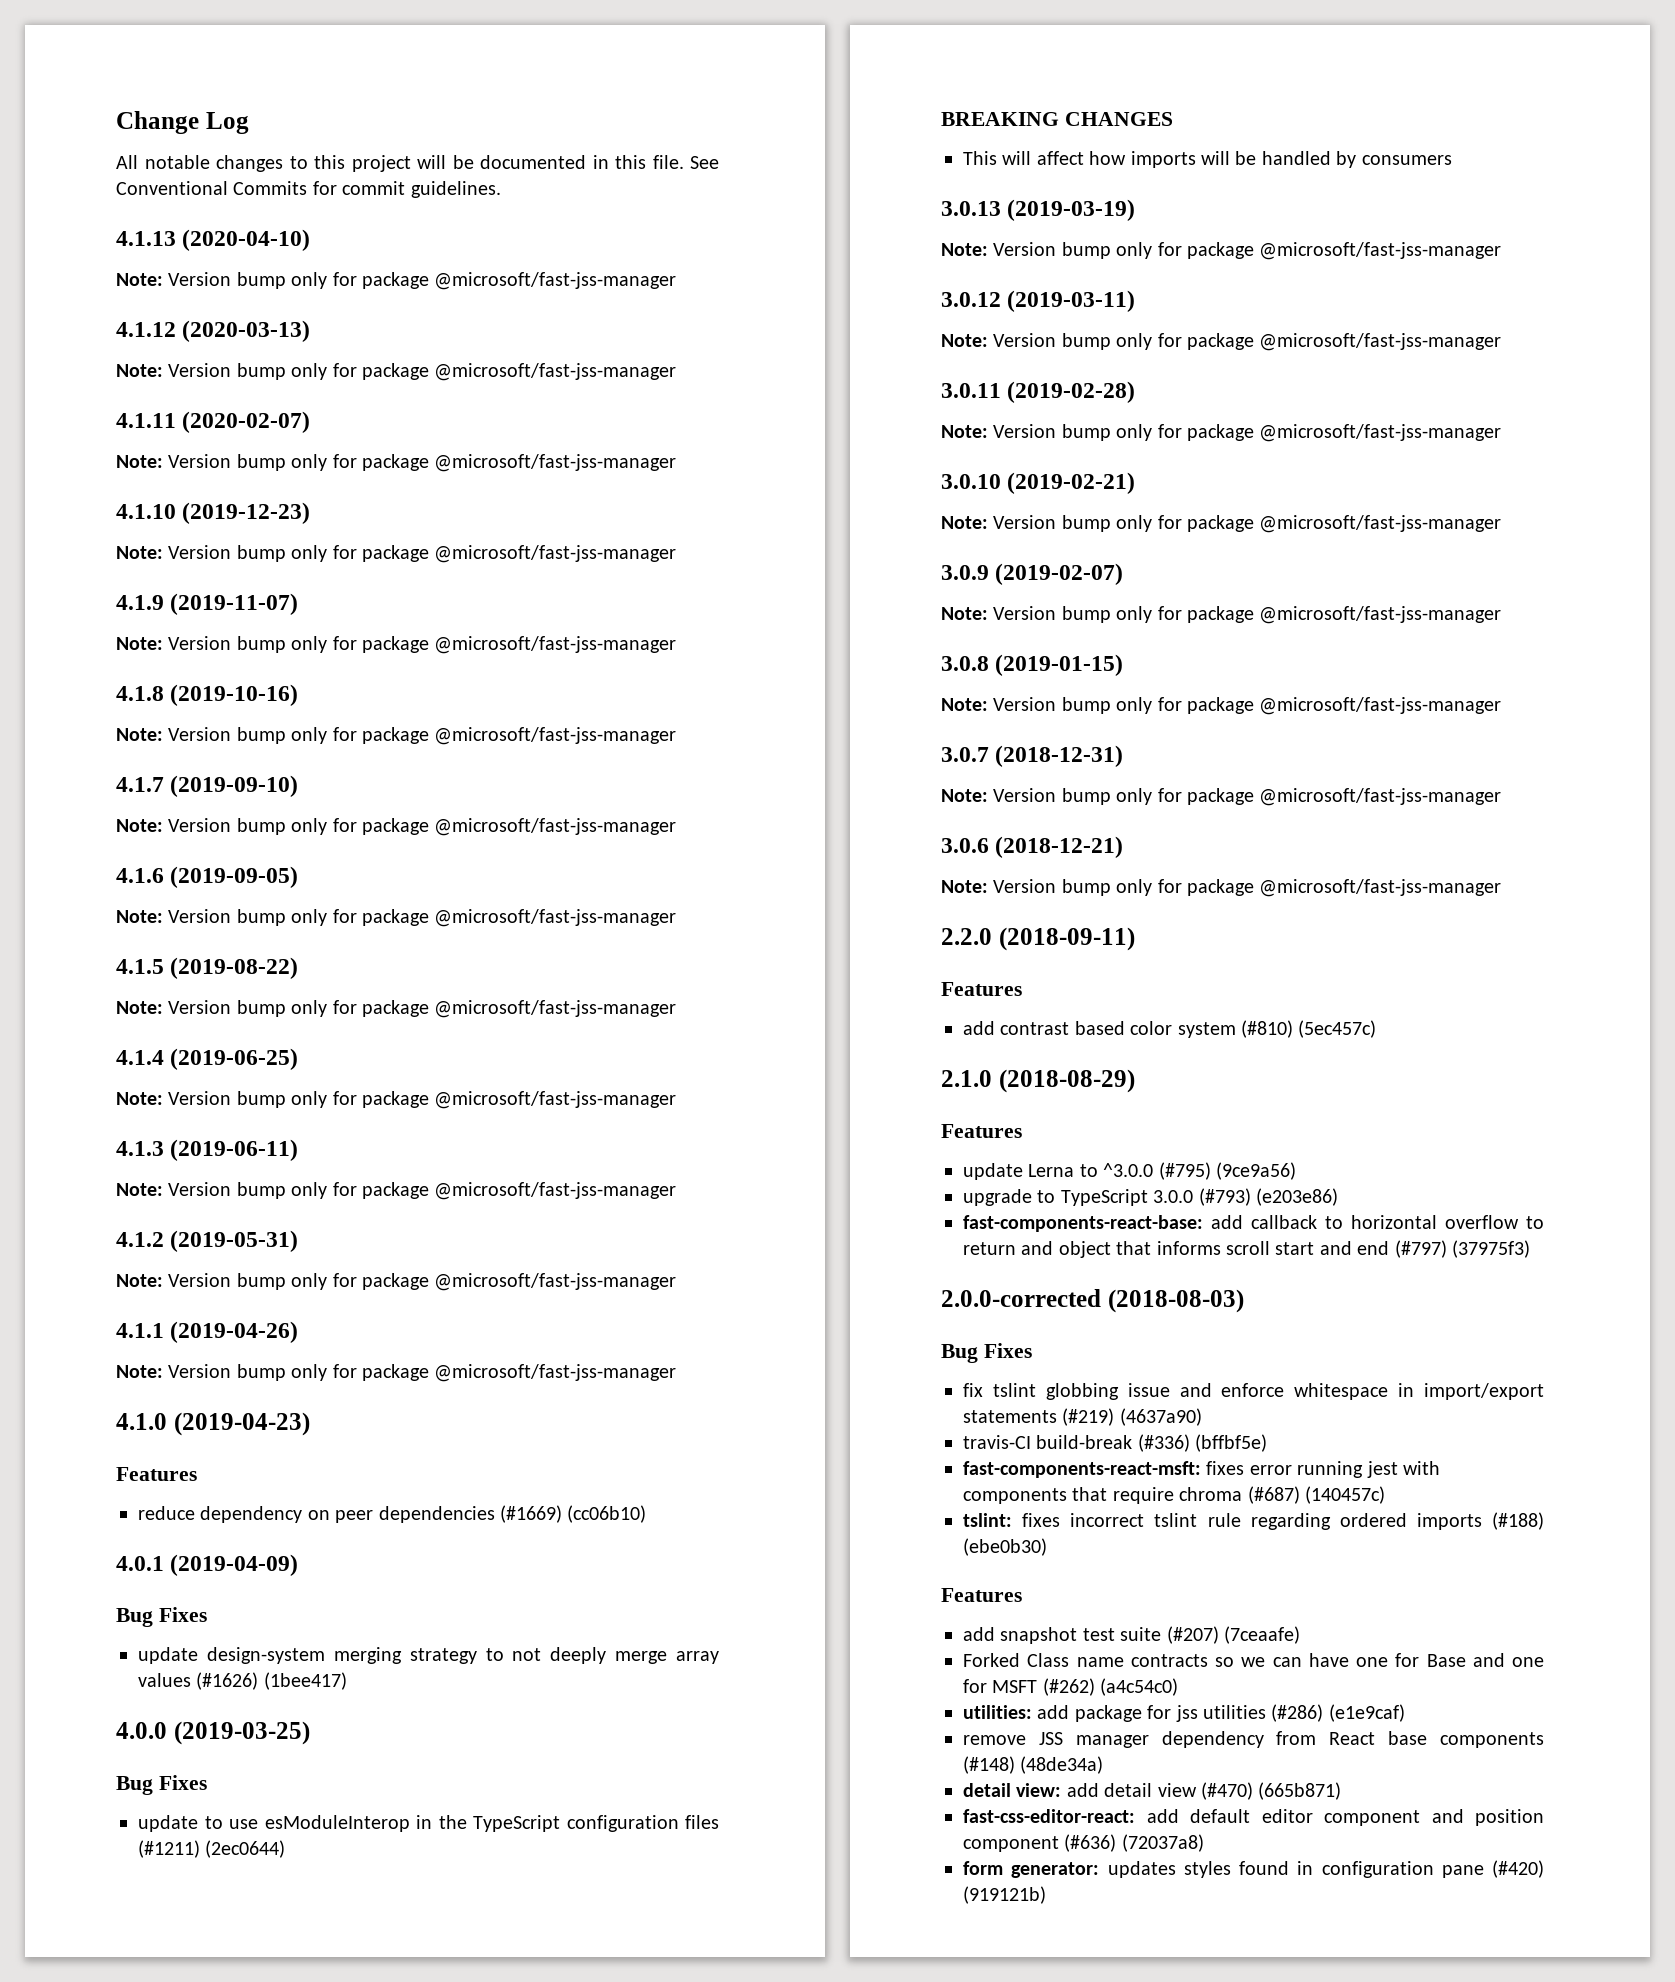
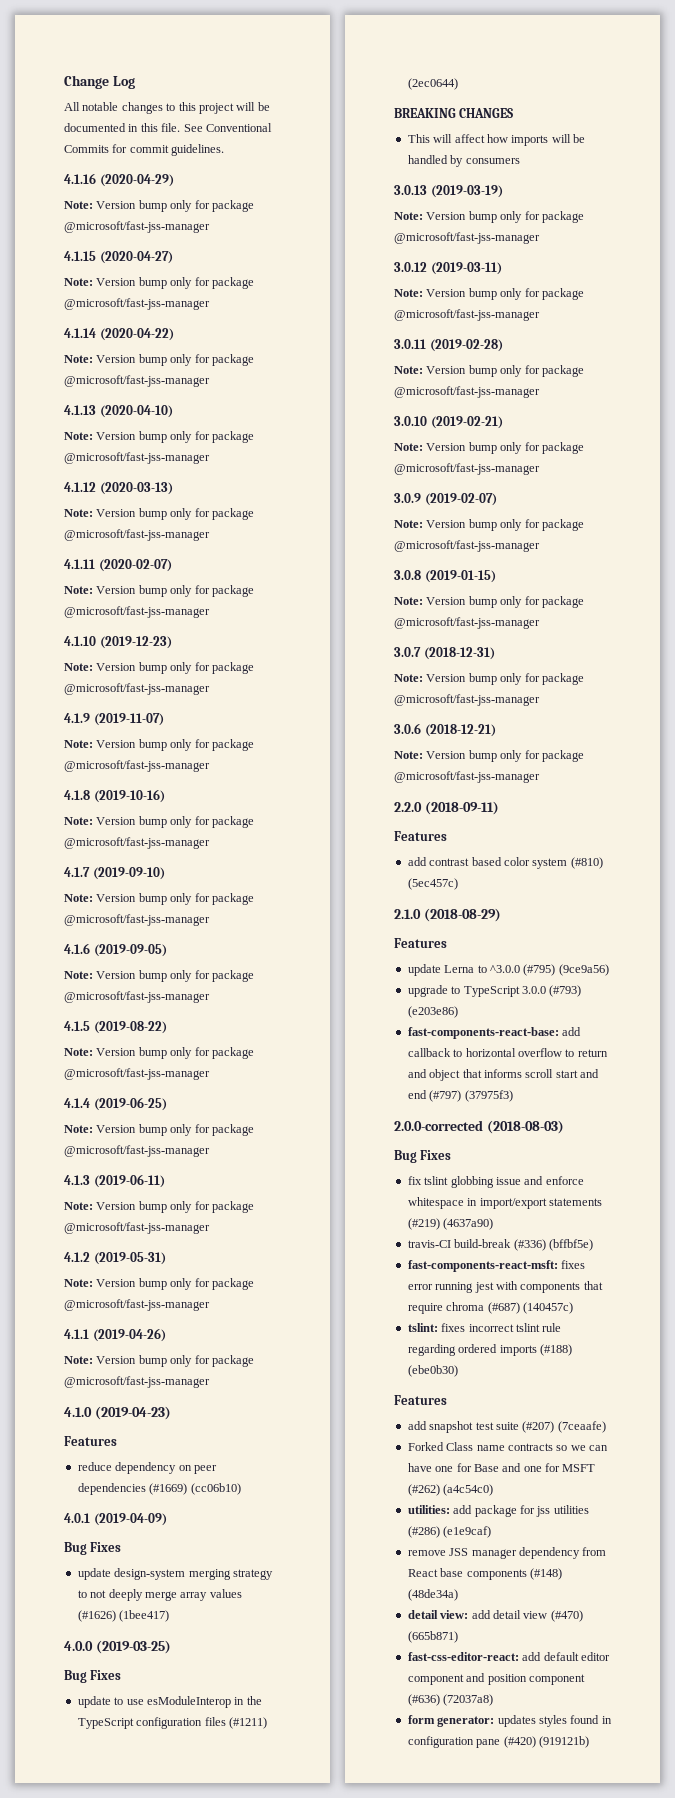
(501, 189) none -> [64,173,174,187] [64,200,254,212] [64,221,210,233] [64,251,173,264] [64,277,254,289] [64,298,210,310] [64,328,174,341] [64,354,254,366] [64,375,210,387] // 4.1.16 (2020-04-29) // Note: Version bump only for package @microsoft/fast-jss-manager // 4.1.15 (2020-04-27) // Note: Version bump only for package @microsoft/fast-jss-manager // 4.1.14 (2020-04-22) // Note: Version bump only for package @microsoft/fast-jss-manager

